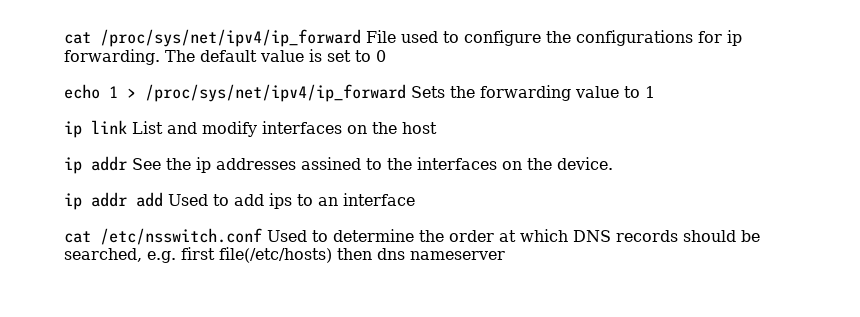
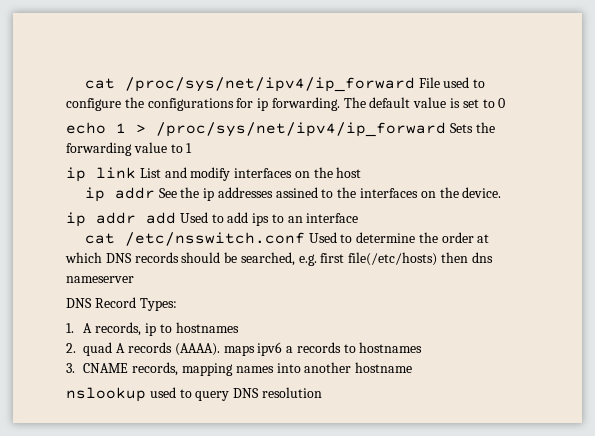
(505, 255) none -> [66,297,177,311] [66,322,239,336] [66,342,423,356] [66,362,413,376] [66,387,322,402] // DNS Record Types: // 1. A records, ip to hostnames // 2. quad A records (AAAA). maps ipv6 a records to hostnames // 3. CNAME records, mapping names into another hostname // nslookup used to query DNS resolution

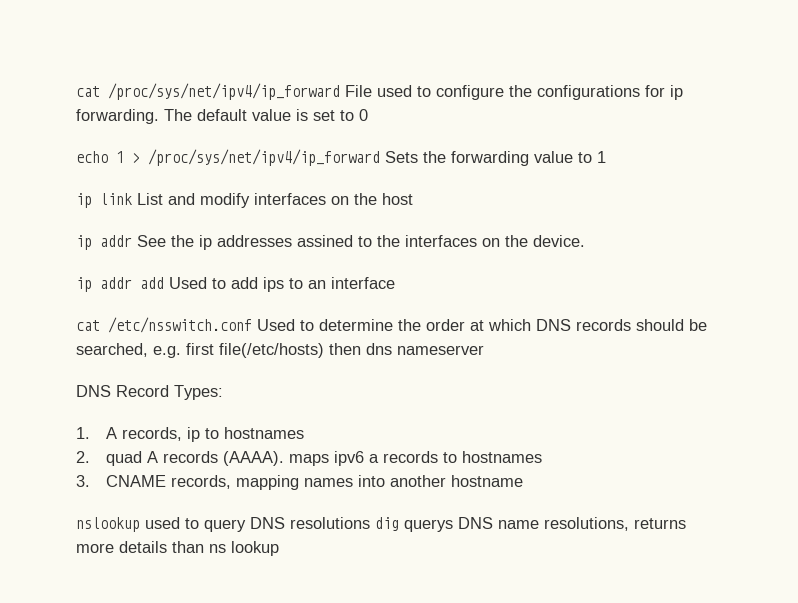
[261,387,322,398] resolution -> [290,517,686,532] [76,541,279,556] resolutions dig querys DNS name resolutions, returns more details than ns lookup

